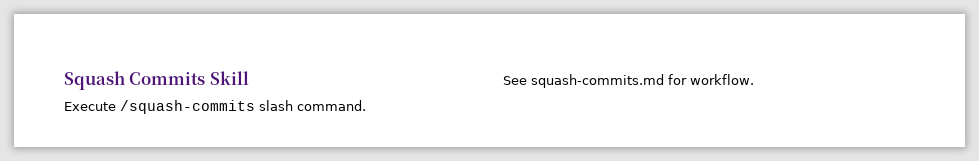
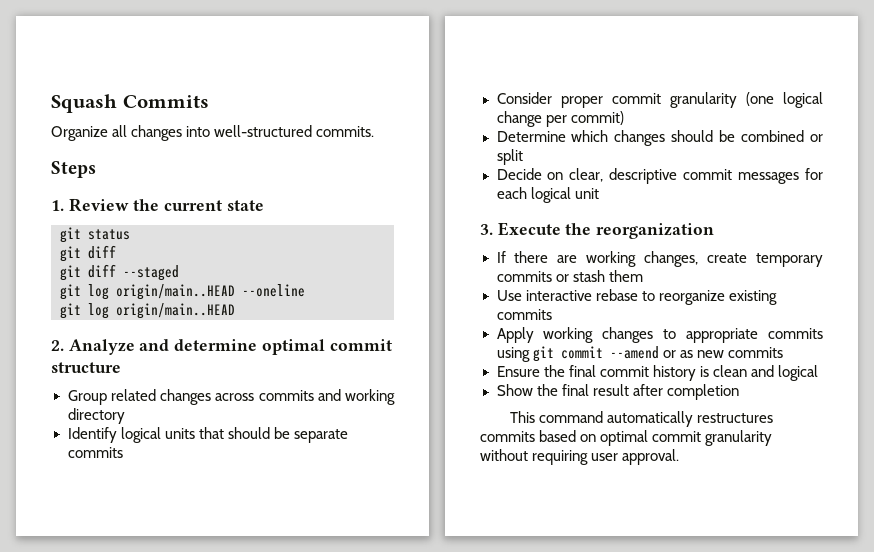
[209,71,249,85] [64,100,366,114] [503,74,754,88] Skill // Execute /squash-commits slash command. // See squash-commits.md for workflow. -> [51,125,375,141] [51,161,96,178] [51,198,264,212] [60,227,130,243] [60,245,116,262] [60,264,179,281] [60,284,305,300] [60,303,235,319] [51,339,392,355] [51,362,121,373] [67,389,395,405] [67,408,125,424] [67,427,348,443] [67,447,123,458] [496,92,823,108] [496,111,624,127] [496,130,823,146] [496,149,523,165] [496,168,823,184] [496,187,599,203] [480,222,715,239] [496,251,823,267] [496,270,643,282] [496,289,777,305] [496,309,552,320] [496,327,823,343] [496,346,783,362] [496,365,818,381] [496,384,739,400] [510,411,774,427] [480,430,773,446] [480,449,680,465] // Organize all changes into well-structured commits. // Steps // 1. Review the current state // git status // git diff // git diff --staged // git log origin/main..HEAD --oneline // git log origin/main..HEAD // 2. Analyze and determine optimal commit structure // Group related changes across commits and working directory // Identify logical units that should be separate commits // Consider proper commit granularity (one logical change per commit) // Determine which changes should be combined or split // Decide on clear, descriptive commit messages for each logical unit // 3. Execute the reorganization // If there are working changes, create temporary commits or stash them // Use interactive rebase to reorganize existing commits // Apply working changes to appropriate commits using git commit --amend or as new commits // Ensure the final commit history is clean and logical // Show the final result after completion // This command automatically restructures commits based on optimal commit granularity without requiring user approval.

